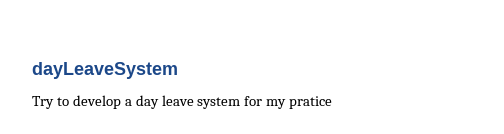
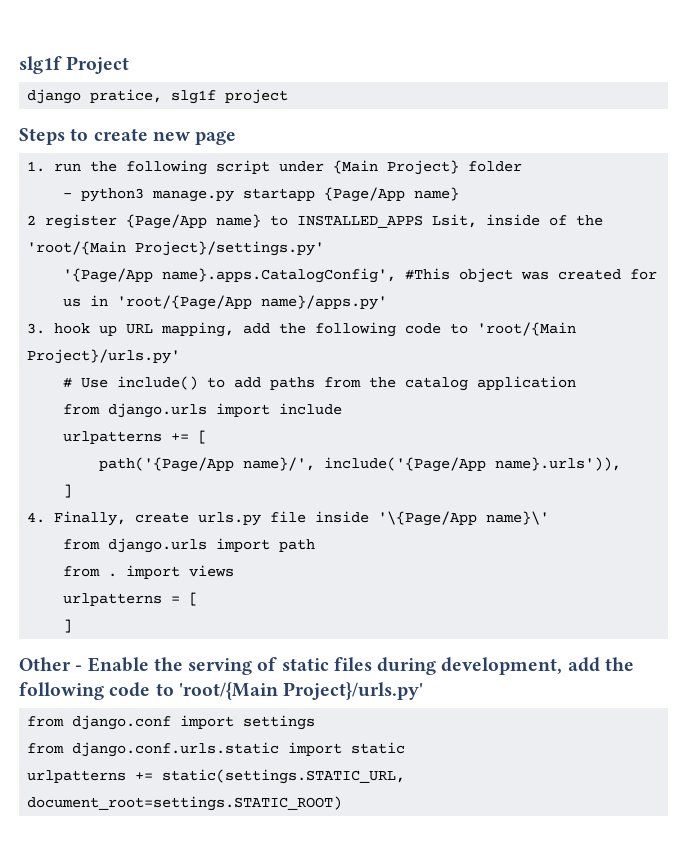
[32,62,178,79] [32,95,333,109] dayLeaveSystem // Try to develop a day leave system for my pratice -> [19,56,130,74] [27,89,289,104] [19,128,237,145] [27,160,523,175] [63,187,460,202] [27,214,604,229] [27,241,325,256] [63,268,658,283] [63,295,388,310] [27,322,577,337] [27,349,181,364] [63,376,577,391] [63,403,343,418] [63,430,208,444] [99,457,622,472] [63,484,73,498] [27,511,550,526] [63,538,316,553] [63,565,235,579] [63,592,199,606] [63,619,73,633] [19,657,634,675] [19,682,424,700] [27,715,316,730] [27,742,406,757] [27,769,406,784] [27,796,343,811] slg1f Project // django pratice, slg1f project // Steps to create new page // 1. run the following script under {Main Project} folder // - python3 manage.py startapp {Page/App name} // 2 register {Page/App name} to INSTALLED_APPS Lsit, inside of the 'root/{Main Project}/settings.py' // '{Page/App name}.apps.CatalogConfig', #This object was created for us in 'root/{Page/App name}/apps.py' // 3. hook up URL mapping, add the following code to 'root/{Main Project}/urls.py' // # Use include() to add paths from the catalog application // from django.urls import include // urlpatterns += [ // path('{Page/App name}/', include('{Page/App name}.urls')), // ] // 4. Finally, create urls.py file inside '\{Page/App name}\' // from django.urls import path // from . import views // urlpatterns = [ // ] // Other - Enable the serving of static files during development, add the following code to 'root/{Main Project}/urls.py' // from django.conf import settings // from django.conf.urls.static import static // urlpatterns += static(settings.STATIC_URL, document_root=settings.STATIC_ROOT)

